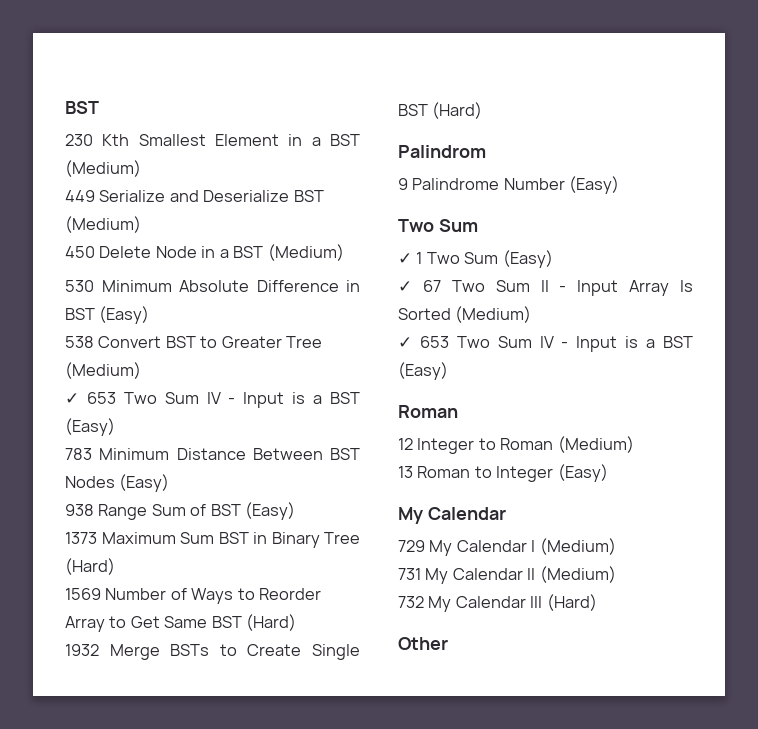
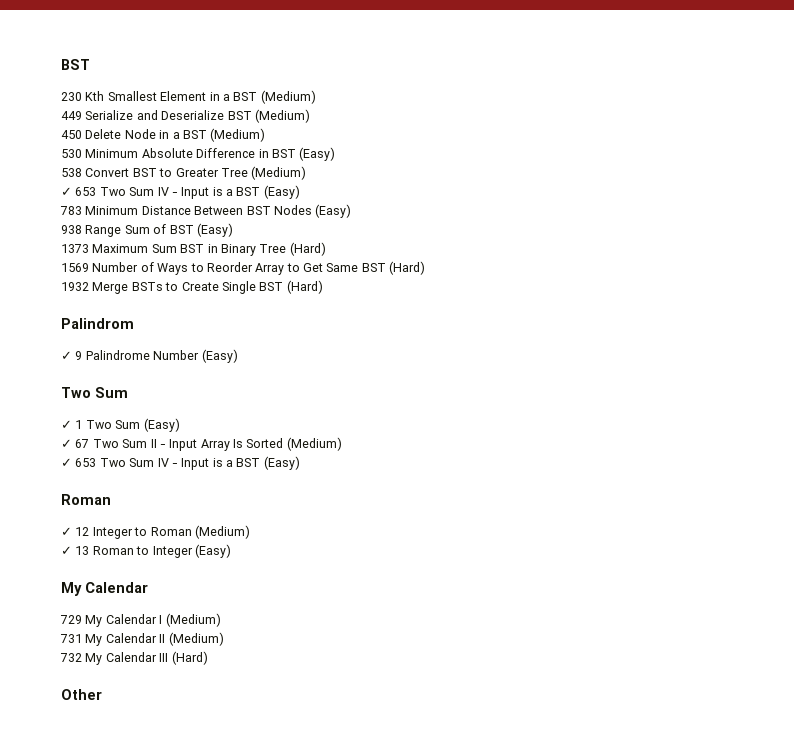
(486, 151) none -> [61,351,72,360] ✓
(458, 411) none -> [61,527,72,536] ✓
(634, 444) none -> [61,546,72,555] ✓

